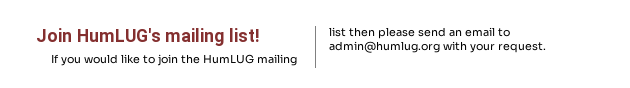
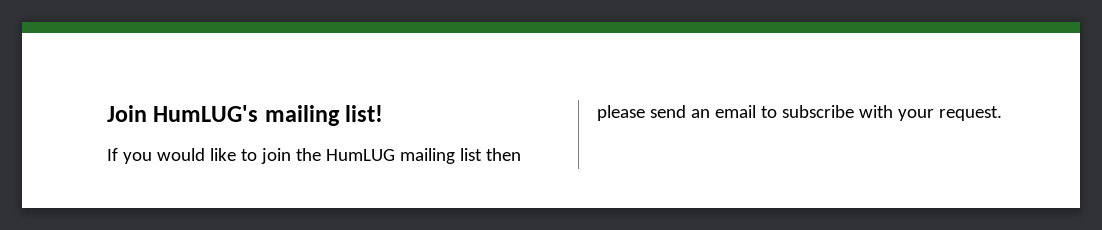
[329,41,440,53] admin@humlug.org -> [781,105,854,118] subscribe

